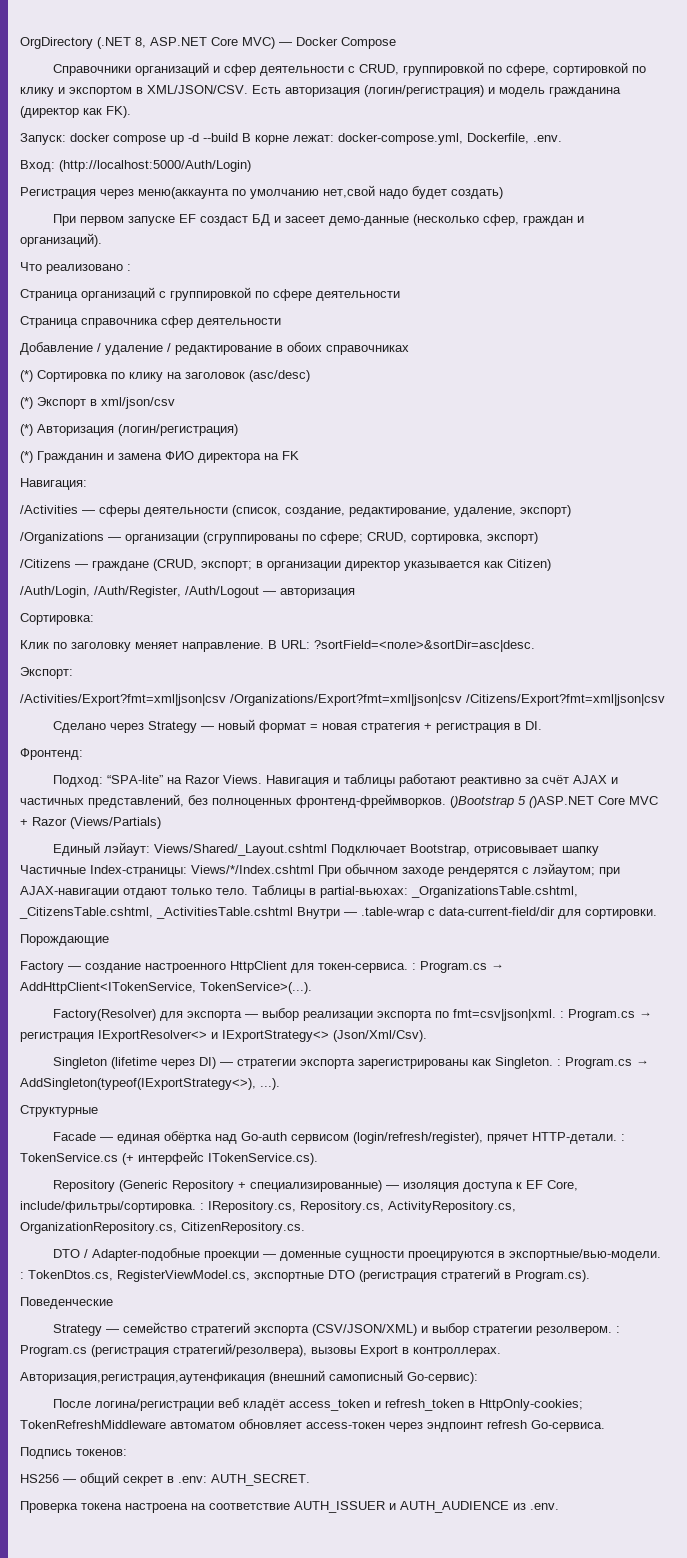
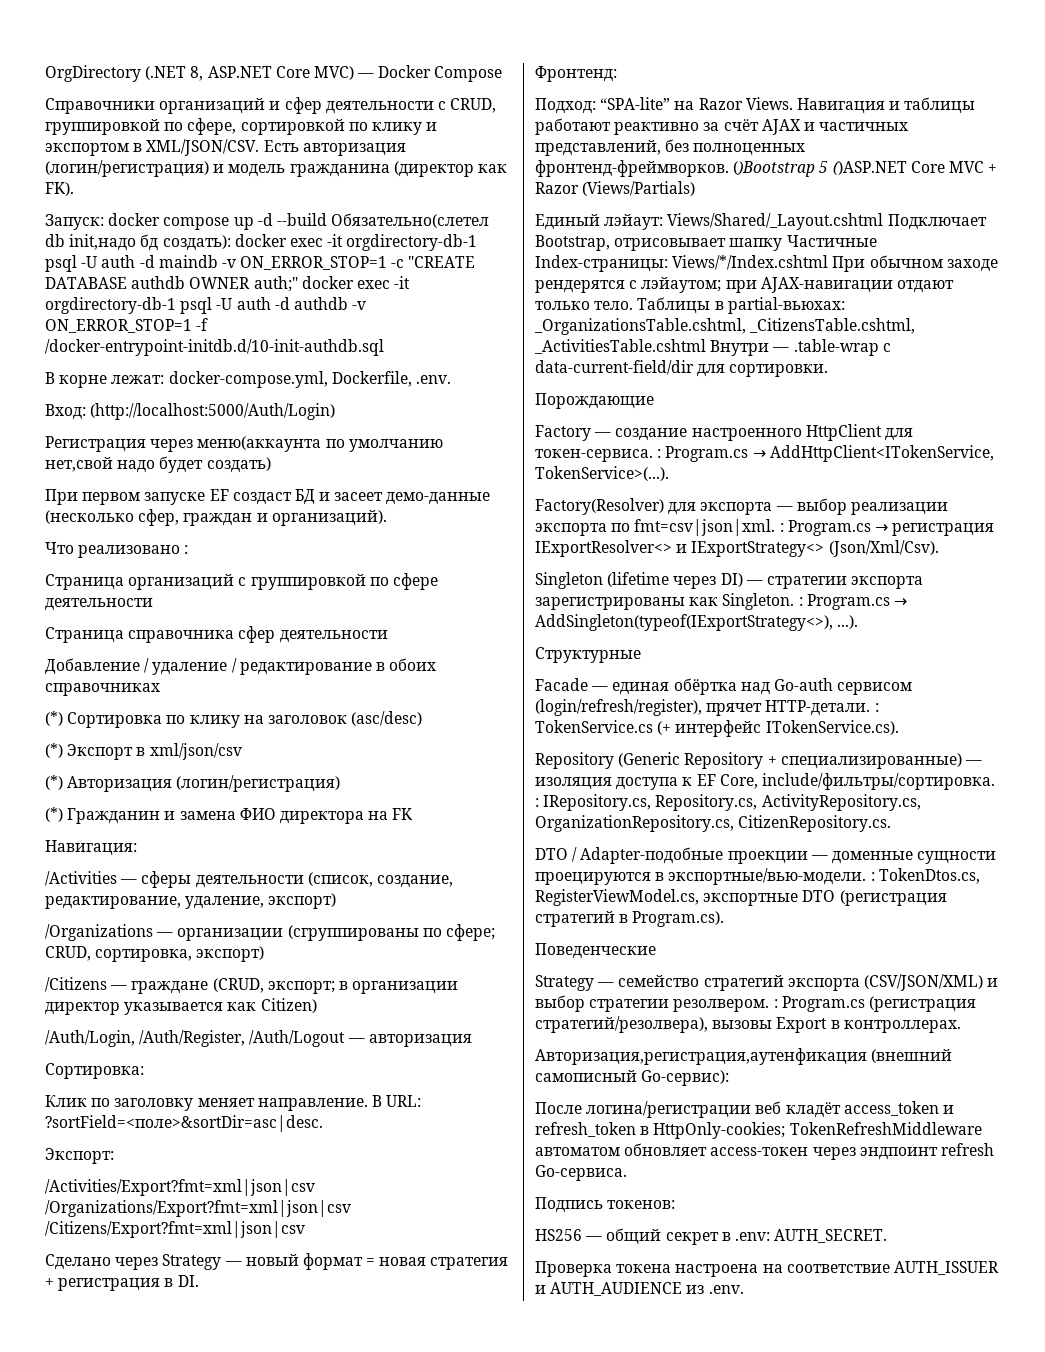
(238, 137) none -> [331,213,490,228] [45,234,478,251] [45,255,476,272] [45,276,411,292] [45,297,367,314] [45,318,209,333] [45,339,384,356] Обязательно(слетел db init,надо бд создать): docker exec -it orgdirectory-db-1 psql -U auth -d maindb -v ON_ERROR_STOP=1 -c "CREATE DATABASE authdb OWNER auth;" docker exec -it orgdirectory-db-1 psql -U auth -d authdb -v ON_ERROR_STOP=1 -f /docker-entrypoint-initdb.d/10-init-authdb.sql //

